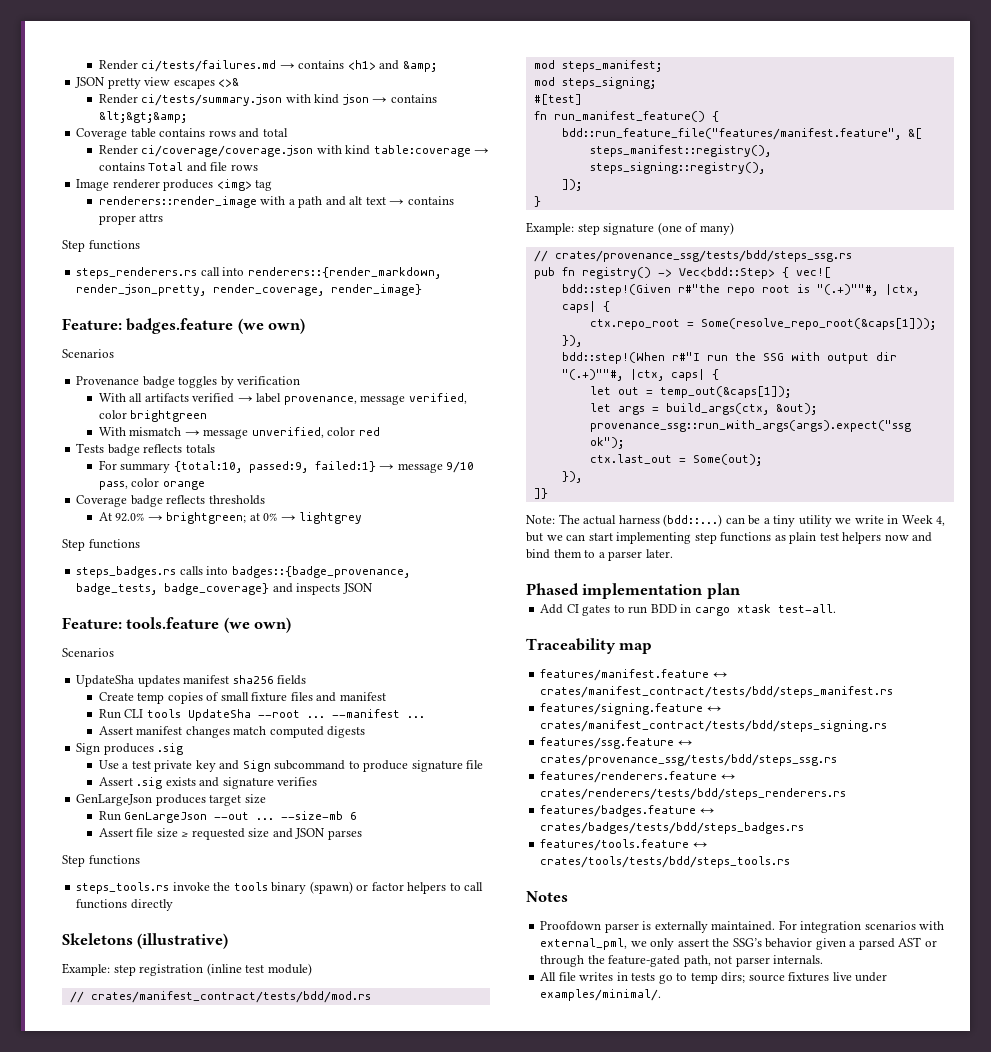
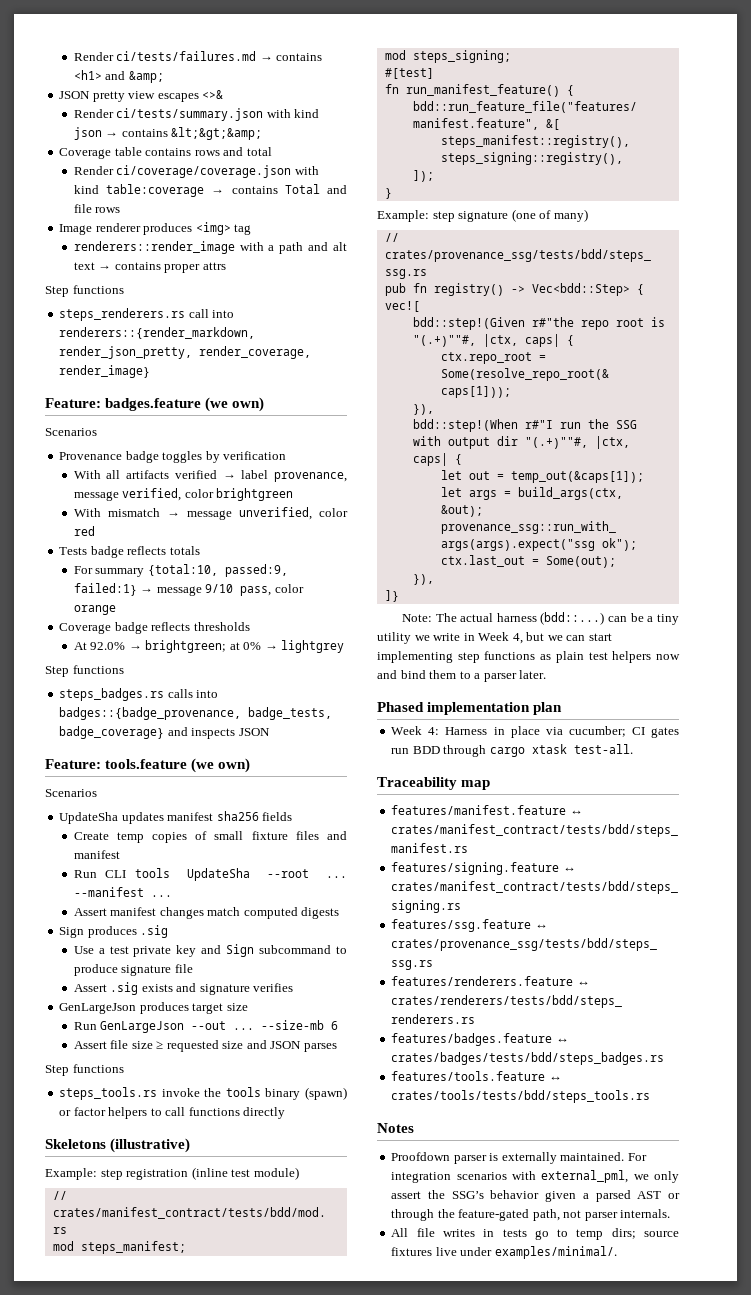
[540,604,564,614] Add -> [391,726,626,738] Week 4: Harness in place via cucumber;
[613,605,625,613] to -> (679, 732) none
[680,604,692,613] in -> [443,745,487,757] through

